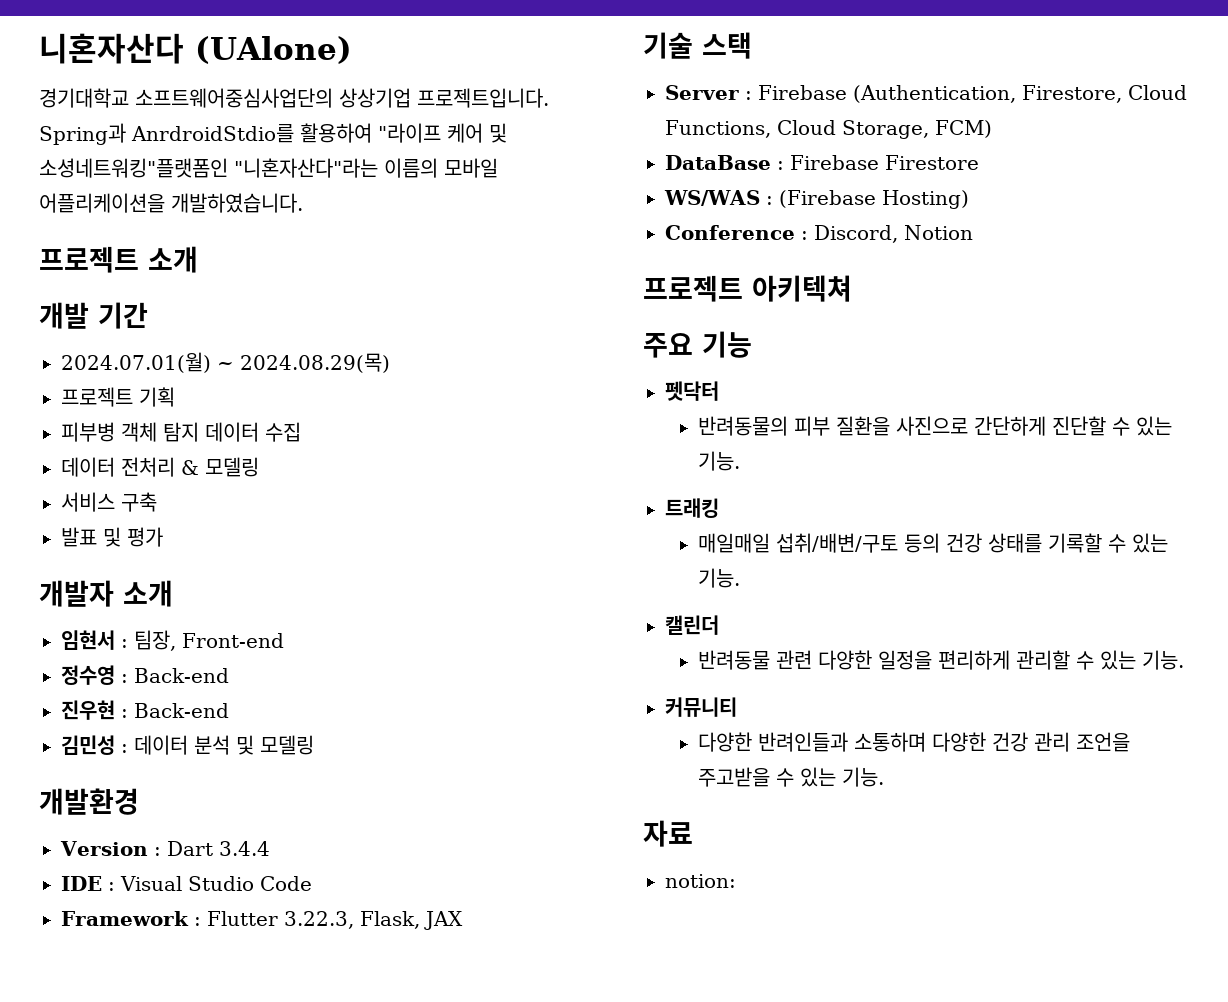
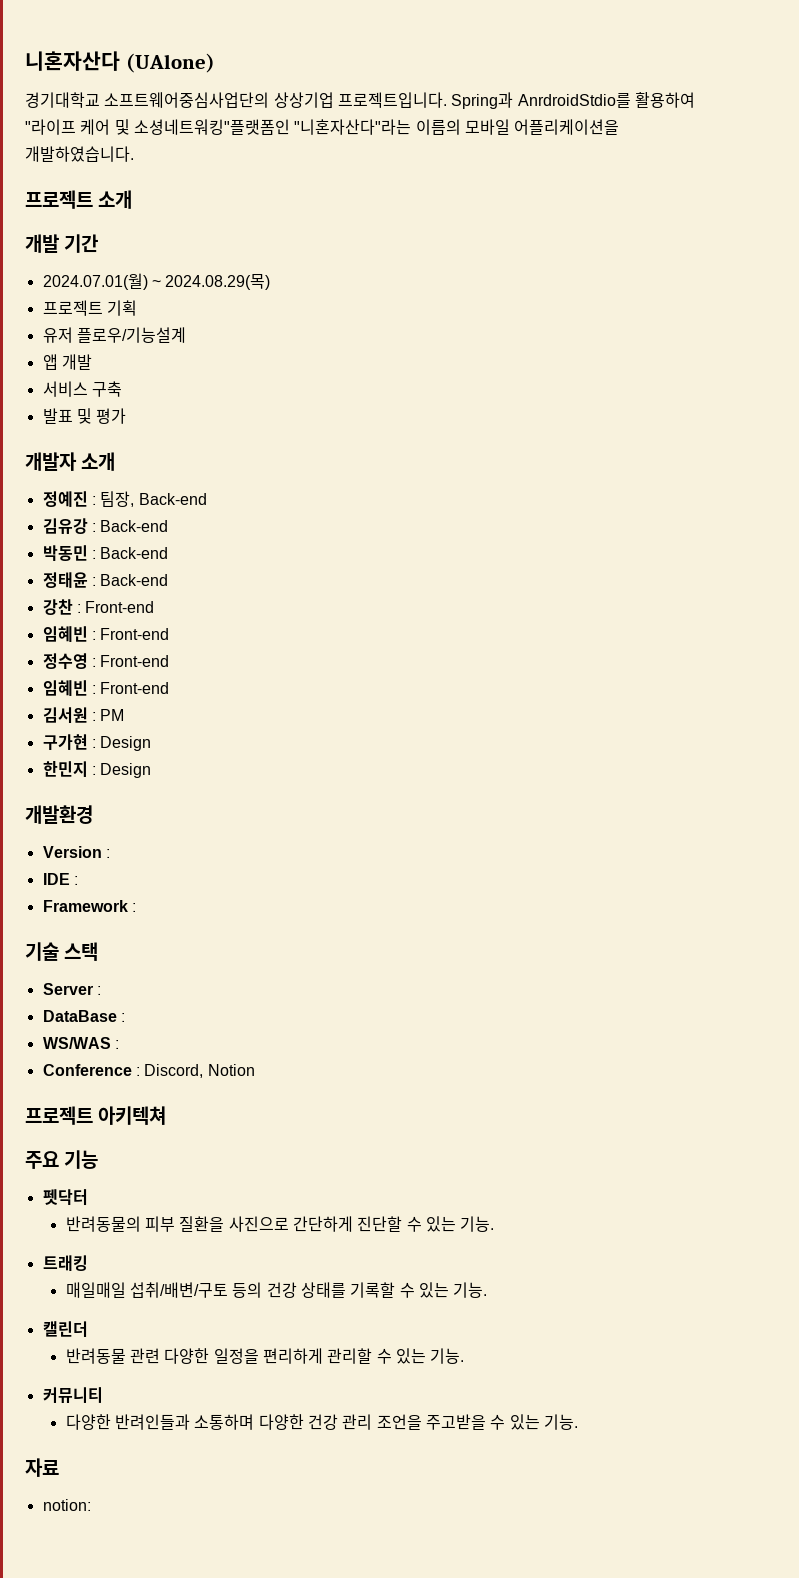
[61,422,301,442] [61,457,259,477] 피부병 객체 탐지 데이터 수집 // 데이터 전처리 & 모델링 -> [42,327,186,343] [42,354,92,370] 유저 플로우/기능설계 // 앱 개발
[61,630,115,650] 임현서 -> [42,491,88,507] 정예진
[182,633,284,648] [61,665,229,685] [61,700,229,720] [61,735,314,755] Front-end // 정수영 : Back-end // 진우현 : Back-end // 김민성 : 데이터 분석 및 모델링 -> [138,493,207,505] [42,518,169,534] [42,545,169,561] [42,572,169,588] [42,599,155,615] [42,626,170,642] [42,653,170,669] [42,680,170,696] [42,707,125,723] [42,734,152,751] [42,761,152,778] Back-end // 김유강 : Back-end // 박동민 : Back-end // 정태윤 : Back-end // 강찬 : Front-end // 임혜빈 : Front-end // 정수영 : Front-end // 임혜빈 : Front-end // 김서원 : PM // 구가현 : Design // 한민지 : Design
[166,841,270,856] Dart 3.4.4 -> (110, 853) none
[120,876,312,891] Visual Studio Code -> (78, 880) none
[207,911,463,930] Flutter 3.22.3, Flask, JAX -> (136, 907) none
[758,85,1187,103] [665,120,992,139] Firebase (Authentication, Firestore, Cloud Functions, Cloud Storage, FCM) -> (101, 990) none
[790,155,979,170] Firebase Firestore -> (125, 1017) none
[778,190,969,209] (Firebase Hosting) -> (119, 1044) none

